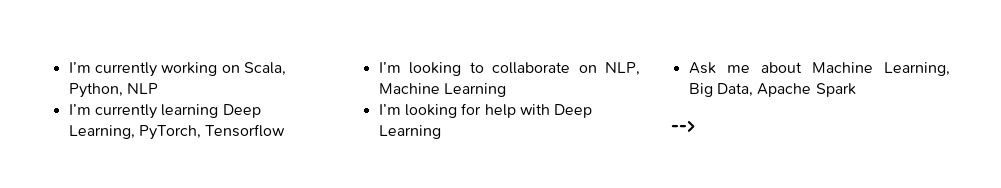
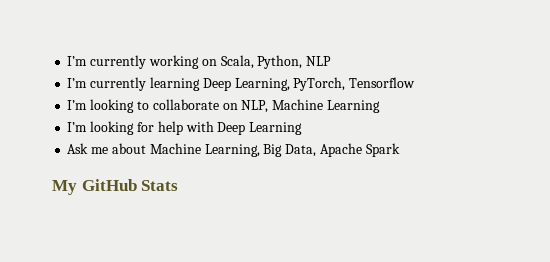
[671,120,695,132] --> -> [52,179,179,195] My GitHub Stats

